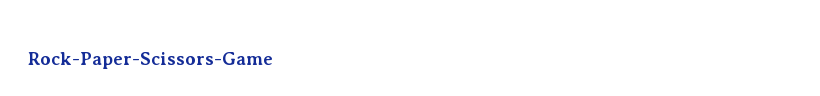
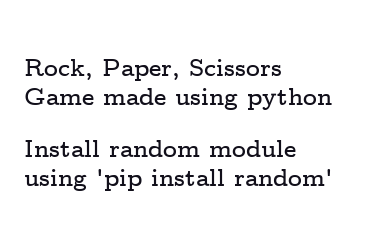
[28,52,273,69] Rock-Paper-Scissors-Game -> [24,59,282,81] [24,88,332,110] [24,140,296,157] [24,169,333,191] Rock, Paper, Scissors Game made using python // Install random module using 'pip install random'

